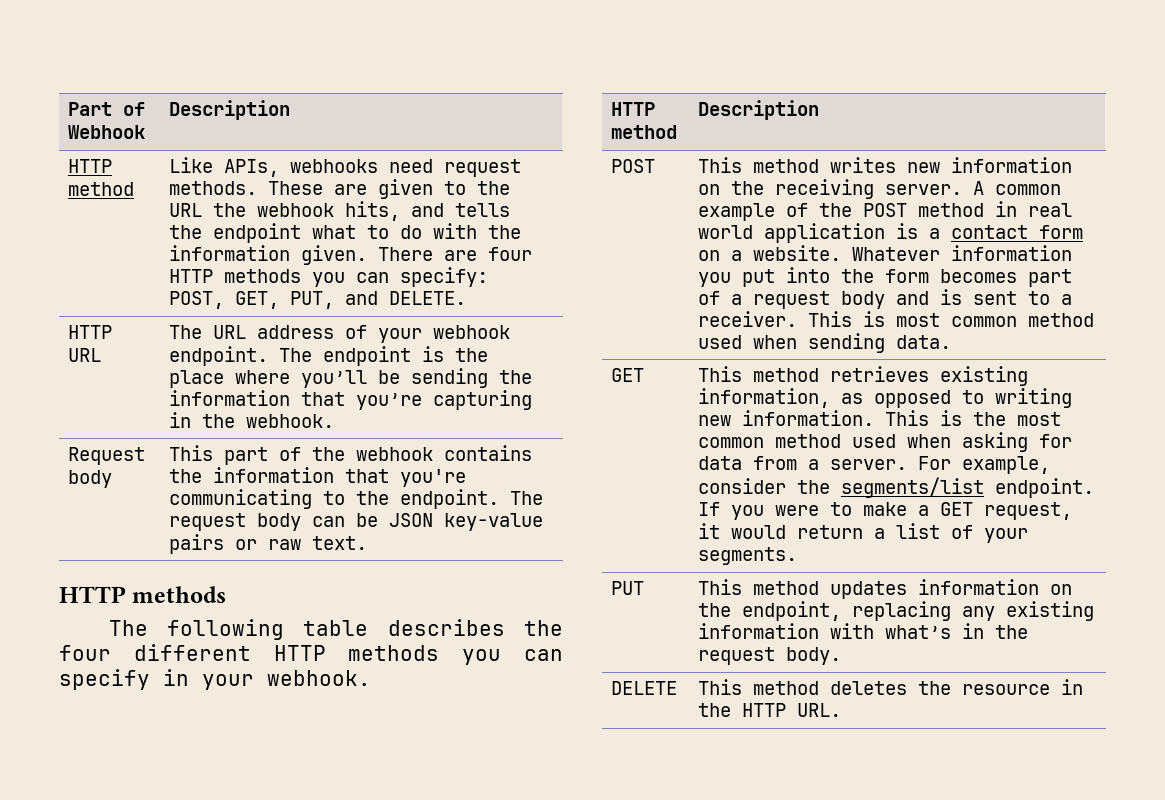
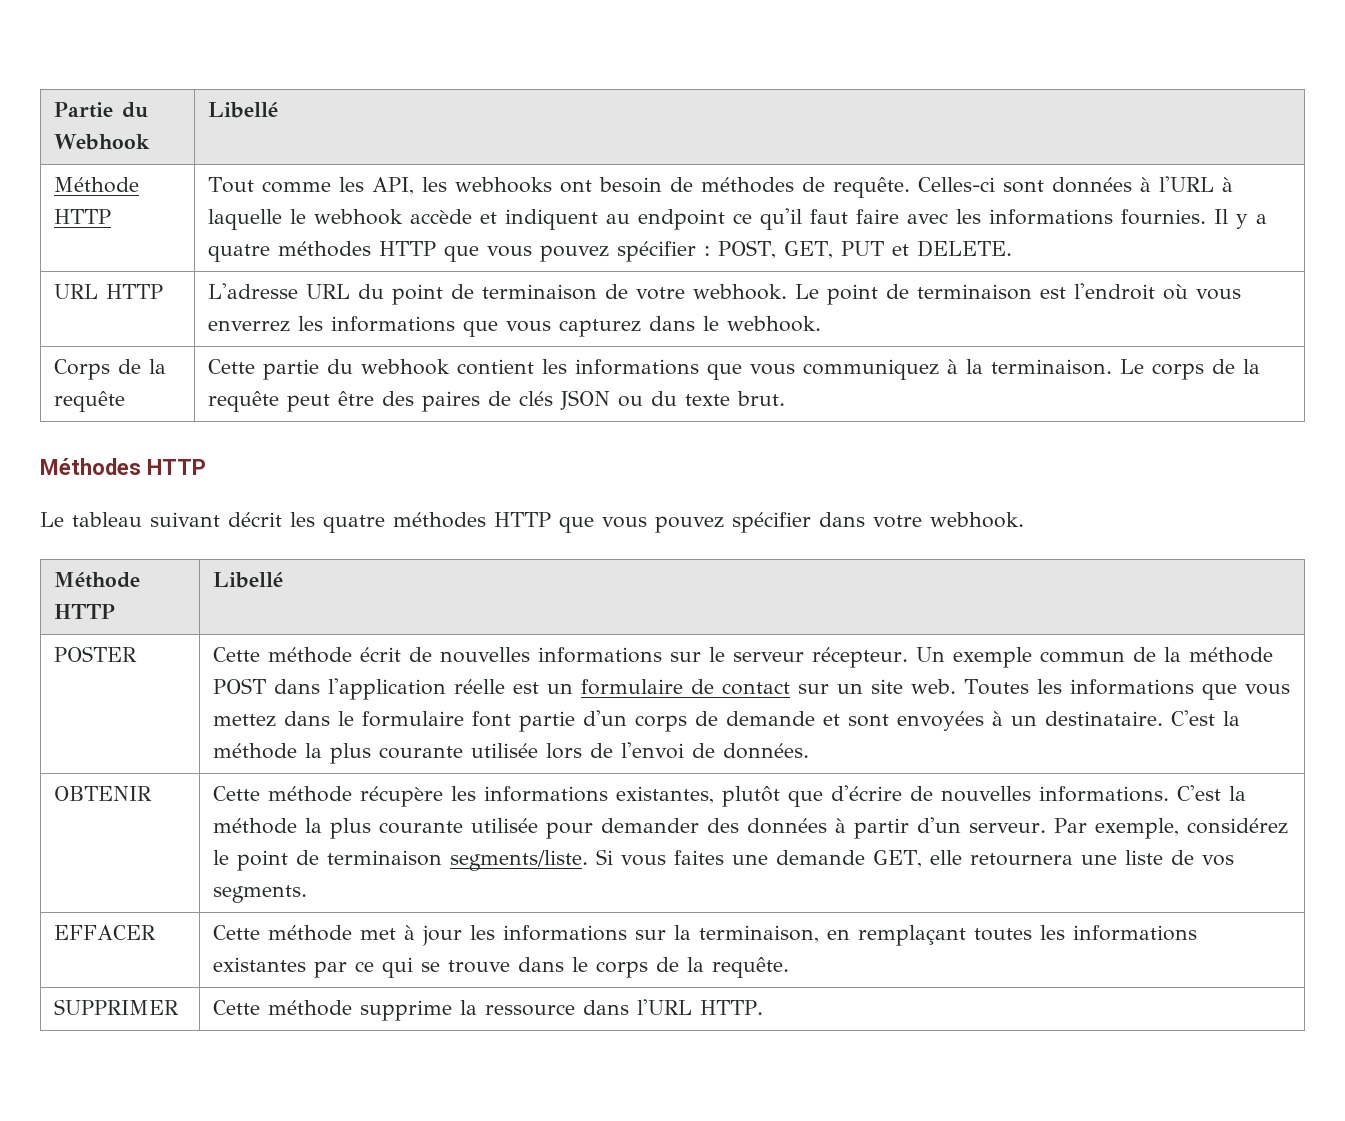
[68,102,146,116] Part of -> [53,102,148,118] Partie du
[169,100,291,120] [68,159,113,173] [68,182,135,196] [169,157,522,177] [169,179,511,199] [169,201,511,221] [169,223,522,243] [169,245,533,265] [169,267,489,287] [169,291,379,309] Description // HTTP method | Like APIs, webhooks need request methods. These are given to the URL the webhook hits, and tells the endpoint what to do with the information given. There are four HTTP methods you can specify: POST, GET, PUT, and -> [207,102,278,118] [53,177,139,193] [53,209,111,224] [207,176,1233,198] [207,208,1267,230] [207,240,909,262] Libellé // Méthode HTTP | Tout comme les API, les webhooks ont besoin de méthodes de requête. Celles-ci sont données à l'URL à laquelle le webhook accède et indiquent au endpoint ce qu'il faut faire avec les informations fournies. Il y a quatre méthodes HTTP que vous pouvez spécifier : POST, GET, PUT et
[68,325,113,339] [68,348,102,362] [169,325,511,343] [169,346,489,366] [169,368,533,388] [169,390,533,410] [169,412,335,428] [68,447,146,465] [68,470,113,488] [169,445,533,465] [169,467,467,487] [169,489,544,509] [169,513,544,531] [169,534,368,554] [59,586,227,603] [108,619,563,640] [59,644,563,665] [59,669,371,690] [611,102,656,116] [611,125,678,139] [698,100,820,120] [611,159,656,173] [698,157,1073,173] [698,179,1062,199] [698,201,1073,221] [698,223,1084,243] [698,245,1073,261] [698,267,1073,287] [698,289,1073,309] [698,311,1095,327] [698,333,952,353] [611,368,645,382] [698,366,1029,386] [698,388,1073,408] [698,410,1062,426] [698,432,1073,452] [698,456,1051,474] [698,477,1095,498] [698,502,1073,520] [698,523,1029,543] [698,547,798,565] [611,581,645,595] [698,579,1073,599] [698,601,1095,621] [698,623,1029,639] [698,647,842,665] [611,681,678,695] [698,679,1084,695] [698,703,842,717] HTTP URL | The URL address of your webhook endpoint. The endpoint is the place where you’ll be sending the information that you’re capturing in the webhook. // Request body | This part of the webhook contains the information that you're communicating to the endpoint. The request body can be JSON key-value pairs or raw text. // HTTP methods // The following table describes the four different HTTP methods you can specify in your webhook. // HTTP method | Description // POST | This method writes new information on the receiving server. A common example of the POST method in real world application is a contact form on a website. Whatever information you put into the form becomes part of a request body and is sent to a receiver. This is most common method used when sending data. // GET | This method retrieves existing information, as opposed to writing new information. This is the most common method used when asking for data from a server. For example, consider the segments/list endpoint. If you were to make a GET request, it would return a list of your segments. // PUT | This method updates information on the endpoint, replacing any existing information with what’s in the request body. // DELETE | This method deletes the resource in the HTTP URL. -> [53,284,163,299] [207,283,1241,305] [207,316,821,337] [53,359,166,380] [53,391,125,412] [207,359,1260,380] [207,390,785,412] [40,458,206,475] [40,512,1024,533] [53,572,140,588] [53,604,115,619] [212,572,283,588] [53,646,137,662] [212,647,1273,668] [212,678,1290,700] [212,710,1240,732] [212,742,809,764] [53,786,152,801] [212,785,1246,807] [212,817,1288,839] [212,849,1234,871] [212,885,307,903] [53,925,156,940] [212,925,1197,946] [212,957,789,978] [53,999,179,1015] [212,999,763,1021] URL HTTP | L'adresse URL du point de terminaison de votre webhook. Le point de terminaison est l'endroit où vous enverrez les informations que vous capturez dans le webhook. // Corps de la requête | Cette partie du webhook contient les informations que vous communiquez à la terminaison. Le corps de la requête peut être des paires de clés JSON ou du texte brut. // Méthodes HTTP // Le tableau suivant décrit les quatre méthodes HTTP que vous pouvez spécifier dans votre webhook. // Méthode HTTP | Libellé // POSTER | Cette méthode écrit de nouvelles informations sur le serveur récepteur. Un exemple commun de la méthode POST dans l'application réelle est un formulaire de contact sur un site web. Toutes les informations que vous mettez dans le formulaire font partie d'un corps de demande et sont envoyées à un destinataire. C'est la méthode la plus courante utilisée lors de l'envoi de données. // OBTENIR | Cette méthode récupère les informations existantes, plutôt que d'écrire de nouvelles informations. C'est la méthode la plus courante utilisée pour demander des données à partir d'un serveur. Par exemple, considérez le point de terminaison segments/liste. Si vous faites une demande GET, elle retournera une liste de vos segments. // EFFACER | Cette méthode met à jour les informations sur la terminaison, en remplaçant toutes les informations existantes par ce qui se trouve dans le corps de la requête. // SUPPRIMER | Cette méthode supprime la ressource dans l'URL HTTP.

